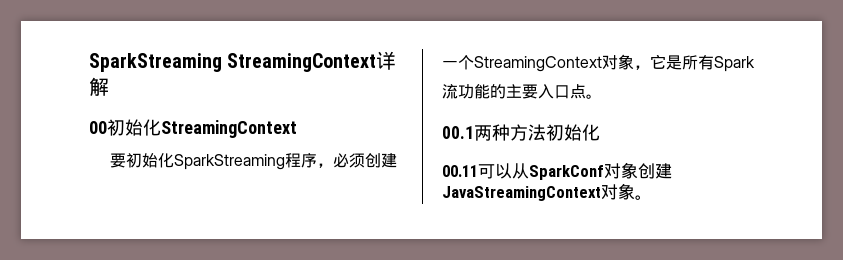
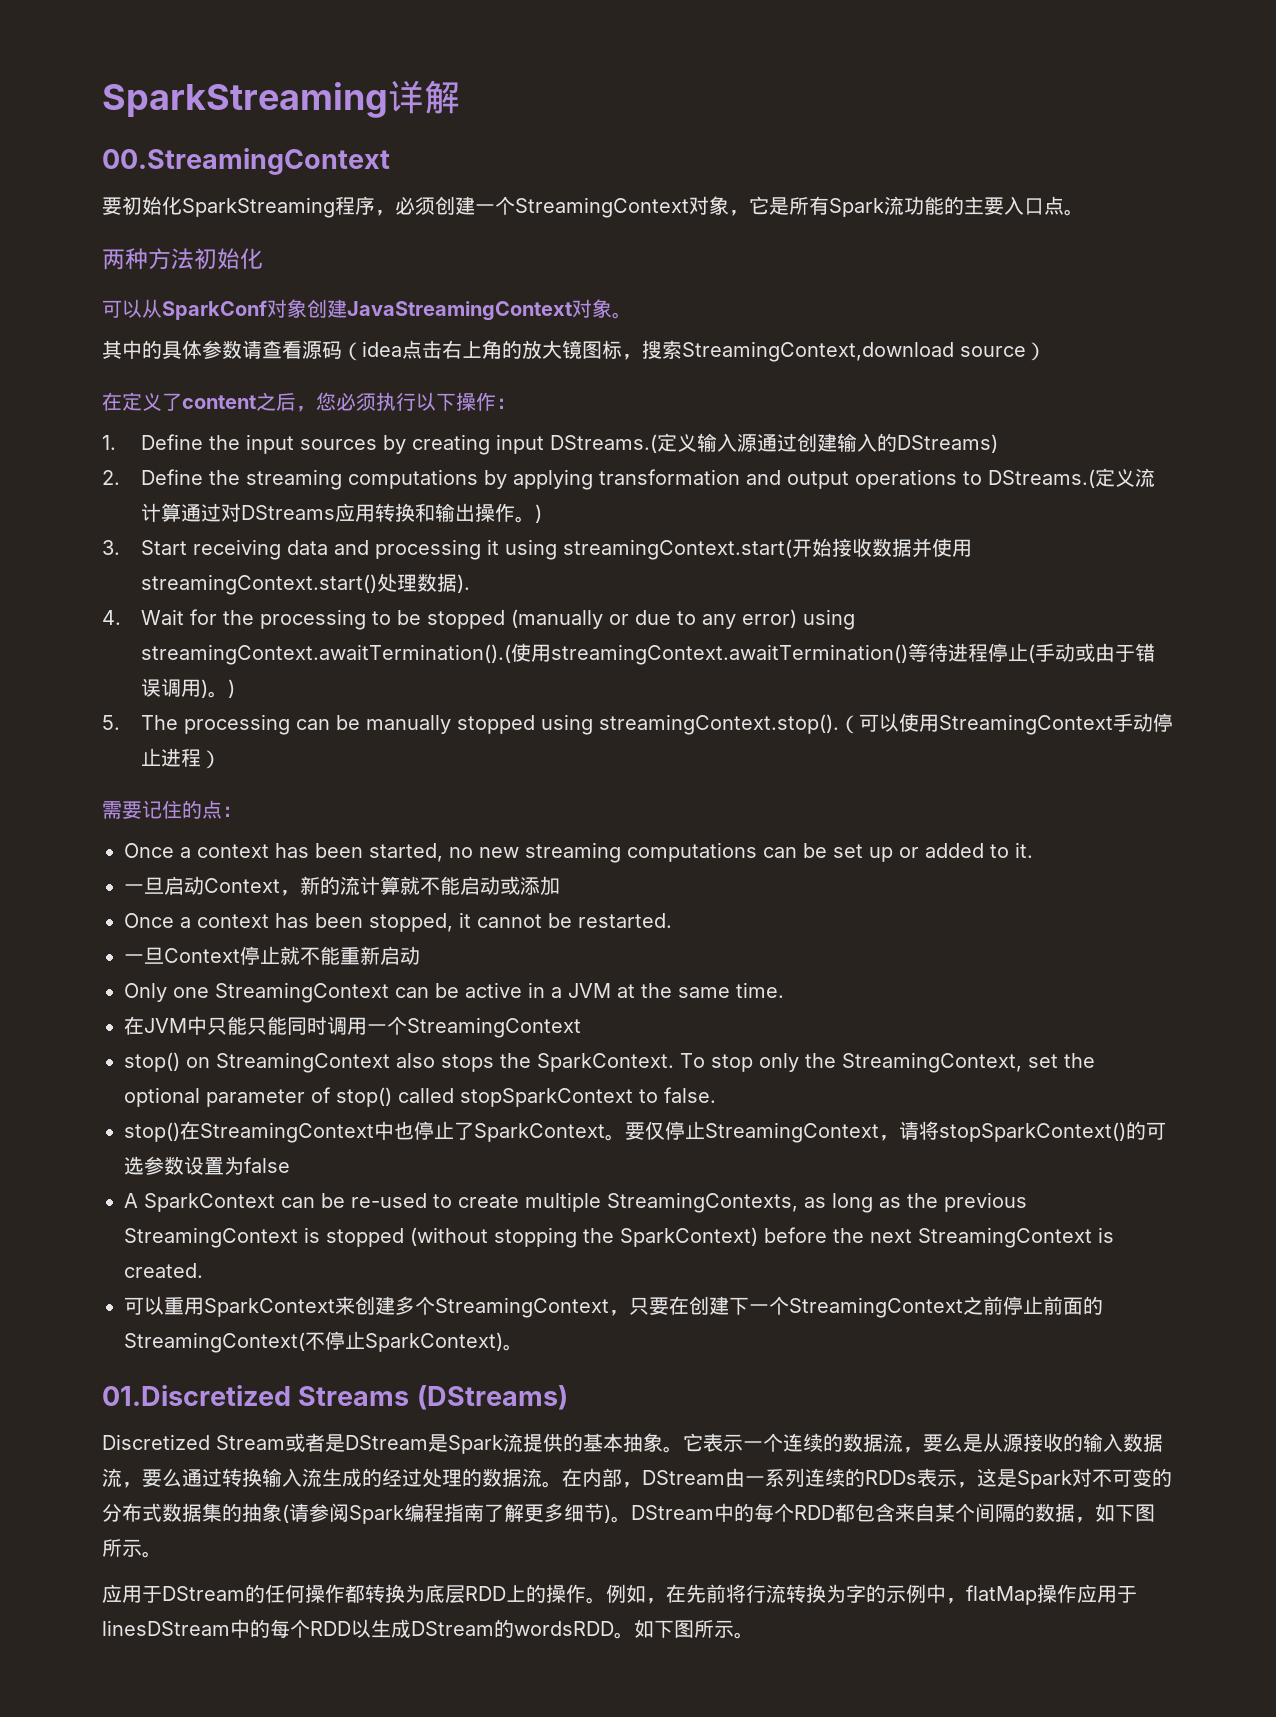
[89,53,377,72] SparkStreaming StreamingContext -> [102,82,388,118] SparkStreaming
[89,119,297,138] 00初始化StreamingContext -> [102,148,390,175] 00.StreamingContext
[442,126,474,139] 00.1 -> (1084, 212) none
[442,165,478,177] 00.11 -> (263, 259) none
(652, 197) none -> [102,340,1046,362] [102,392,516,412] [102,433,998,455] [102,468,1155,490] [140,503,542,523] [102,538,972,560] [140,573,470,595] [102,609,855,630] [140,643,1155,665] [140,678,235,698] [102,713,1173,735] [140,748,221,769] [102,800,242,819] [124,842,1033,863] [124,876,560,896] [124,912,672,932] [124,946,420,965] [124,982,784,1003] [124,1016,581,1038] [124,1052,1095,1073] [124,1087,716,1107] [124,1121,1166,1143] [124,1156,290,1175] [124,1192,1027,1213] [124,1227,1114,1248] [124,1263,203,1278] [124,1296,1103,1318] [124,1331,523,1353] [102,1385,568,1410] [102,1433,1163,1454] [102,1468,1172,1489] [102,1503,1155,1524] [102,1539,162,1558] [102,1584,1137,1605] [102,1619,754,1639] // 其中的具体参数请查看源码（idea点击右上角的放大镜图标，搜索StreamingContext,download source） // 在定义了content之后，您必须执行以下操作： // 1. Define the input sources by creating input DStreams.(定义输入源通过创建输入的DStreams) // 2. Define the streaming computations by applying transformation and output operations to DStreams.(定义流计算通过对DStreams应用转换和输出操作。) // 3. Start receiving data and processing it using streamingContext.start(开始接收数据并使用streamingContext.start()处理数据). // 4. Wait for the processing to be stopped (manually or due to any error) using streamingContext.awaitTermination().(使用streamingContext.awaitTermination()等待进程停止(手动或由于错误调用)。) // 5. The processing can be manually stopped using streamingContext.stop().（可以使用StreamingContext手动停止进程） // 需要记住的点： // Once a context has been started, no new streaming computations can be set up or added to it. // 一旦启动Context，新的流计算就不能启动或添加 // Once a context has been stopped, it cannot be restarted. // 一旦Context停止就不能重新启动 // Only one StreamingContext can be active in a JVM at the same time. // 在JVM中只能只能同时调用一个StreamingContext // stop() on StreamingContext also stops the SparkContext. To stop only the StreamingContext, set the optional parameter of stop() called stopSparkContext to false. // stop()在StreamingContext中也停止了SparkContext。要仅停止StreamingContext，请将stopSparkContext()的可选参数设置为false // A SparkContext can be re-used to create multiple StreamingContexts, as long as the previous StreamingContext is stopped (without stopping the SparkContext) before the next StreamingContext is created. // 可以重用SparkContext来创建多个StreamingContext，只要在创建下一个StreamingContext之前停止前面的StreamingContext(不停止SparkContext)。 // 01.Discretized Streams (DStreams) // Discretized Stream或者是DStream是Spark流提供的基本抽象。它表示一个连续的数据流，要么是从源接收的输入数据流，要么通过转换输入流生成的经过处理的数据流。在内部，DStream由一系列连续的RDDs表示，这是Spark对不可变的分布式数据集的抽象(请参阅Spark编程指南了解更多细节)。DStream中的每个RDD都包含来自某个间隔的数据，如下图所示。 // 应用于DStream的任何操作都转换为底层RDD上的操作。例如，在先前将行流转换为字的示例中，flatMap操作应用于linesDStream中的每个RDD以生成DStream的wordsRDD。如下图所示。

